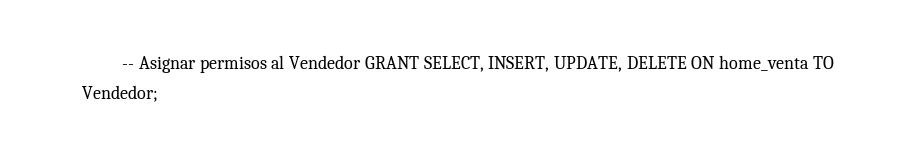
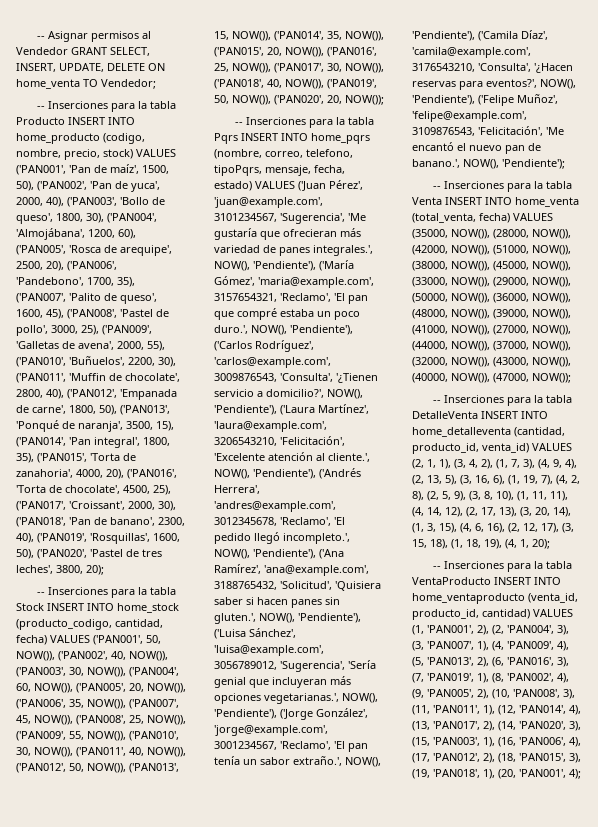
(158, 93) none -> [37,101,177,112] [16,117,135,125] [16,133,145,144] [16,149,176,160] [16,164,169,175] [16,181,160,192] [16,197,165,207] [16,213,157,224] [16,228,136,240] [16,245,172,256] [16,261,117,271] [16,277,135,287] [16,293,157,304] [16,309,169,319] [16,325,152,336] [16,341,165,351] [16,356,176,367] [16,373,180,383] [16,389,177,400] [16,405,170,415] [16,420,174,432] [16,437,170,448] [16,453,136,463] [16,469,177,479] [16,485,171,495] [16,501,176,511] [16,517,185,527] [16,533,180,544] [16,549,162,559] [16,565,104,575] [37,587,177,598] [16,603,179,613] [16,619,163,630] [16,635,161,645] [16,651,168,661] [16,667,179,677] [16,683,186,693] [16,699,179,709] [16,715,186,725] [16,731,179,741] [16,747,186,757] [16,763,179,773] [214,31,384,41] [214,47,377,57] [214,63,384,73] [214,79,377,89] [214,95,384,105] [235,117,375,128] [214,133,370,144] [214,149,353,159] [214,165,345,176] [214,180,363,191] [214,197,323,208] [214,213,366,224] [214,228,361,240] [214,245,373,256] [214,260,354,271] [214,276,374,288] [214,293,368,304] [214,308,360,320] [214,325,353,335] [214,340,314,352] [214,357,331,368] [214,373,378,383] [214,389,363,399] [214,404,369,415] [214,421,327,432] [214,436,345,446] [214,452,370,462] [214,468,361,479] [214,485,260,494] [214,501,336,512] [214,517,345,526] [214,532,350,544] [214,549,344,559] [214,564,369,576] [214,581,381,591] [214,597,340,608] [214,613,361,624] [214,628,296,639] [214,645,324,656] [214,660,376,672] [214,676,351,688] [214,693,378,704] [214,708,368,720] [214,725,328,736] [214,741,368,752] [214,756,381,767] [412,30,548,41] [412,47,531,58] [412,63,573,73] [412,79,576,90] [412,94,558,106] [412,111,527,122] [412,126,564,136] [412,142,541,154] [412,159,565,169] [433,181,573,192] [412,197,579,207] [412,213,553,223] [412,229,571,239] [412,245,571,255] [412,261,571,271] [412,277,571,287] [412,293,571,303] [412,309,571,319] [412,325,571,335] [412,341,571,351] [412,357,571,367] [412,373,571,383] [433,395,573,406] [412,411,548,419] [412,427,565,437] [412,443,572,454] [412,459,577,469] [412,475,580,485] [412,491,568,501] [412,507,571,517] [412,523,574,533] [412,539,550,549] [433,561,573,572] [412,577,561,585] [412,593,578,604] [412,609,573,620] [412,625,569,635] [412,641,569,651] [412,657,569,667] [412,673,569,683] [412,689,575,699] [412,705,581,715] [412,721,581,731] [412,737,581,747] [412,753,581,763] [412,769,581,779] // -- Inserciones para la tabla Producto INSERT INTO home_producto (codigo, nombre, precio, stock) VALUES ('PAN001', 'Pan de maíz', 1500, 50), ('PAN002', 'Pan de yuca', 2000, 40), ('PAN003', 'Bollo de queso', 1800, 30), ('PAN004', 'Almojábana', 1200, 60), ('PAN005', 'Rosca de arequipe', 2500, 20), ('PAN006', 'Pandebono', 1700, 35), ('PAN007', 'Palito de queso', 1600, 45), ('PAN008', 'Pastel de pollo', 3000, 25), ('PAN009', 'Galletas de avena', 2000, 55), ('PAN010', 'Buñuelos', 2200, 30), ('PAN011', 'Muffin de chocolate', 2800, 40), ('PAN012', 'Empanada de carne', 1800, 50), ('PAN013', 'Ponqué de naranja', 3500, 15), ('PAN014', 'Pan integral', 1800, 35), ('PAN015', 'Torta de zanahoria', 4000, 20), ('PAN016', 'Torta de chocolate', 4500, 25), ('PAN017', 'Croissant', 2000, 30), ('PAN018', 'Pan de banano', 2300, 40), ('PAN019', 'Rosquillas', 1600, 50), ('PAN020', 'Pastel de tres leches', 3800, 20); // -- Inserciones para la tabla Stock INSERT INTO home_stock (producto_codigo, cantidad, fecha) VALUES ('PAN001', 50, NOW()), ('PAN002', 40, NOW()), ('PAN003', 30, NOW()), ('PAN004', 60, NOW()), ('PAN005', 20, NOW()), ('PAN006', 35, NOW()), ('PAN007', 45, NOW()), ('PAN008', 25, NOW()), ('PAN009', 55, NOW()), ('PAN010', 30, NOW()), ('PAN011', 40, NOW()), ('PAN012', 50, NOW()), ('PAN013', 15, NOW()), ('PAN014', 35, NOW()), ('PAN015', 20, NOW()), ('PAN016', 25, NOW()), ('PAN017', 30, NOW()), ('PAN018', 40, NOW()), ('PAN019', 50, NOW()), ('PAN020', 20, NOW()); // -- Inserciones para la tabla Pqrs INSERT INTO home_pqrs (nombre, correo, telefono, tipoPqrs, mensaje, fecha, estado) VALUES ('Juan Pérez', 'juan@example.com', 3101234567, 'Sugerencia', 'Me gustaría que ofrecieran más variedad de panes integrales.', NOW(), 'Pendiente'), ('María Gómez', 'maria@example.com', 3157654321, 'Reclamo', 'El pan que compré estaba un poco duro.', NOW(), 'Pendiente'), ('Carlos Rodríguez', 'carlos@example.com', 3009876543, 'Consulta', '¿Tienen servicio a domicilio?', NOW(), 'Pendiente'), ('Laura Martínez', 'laura@example.com', 3206543210, 'Felicitación', 'Excelente atención al cliente.', NOW(), 'Pendiente'), ('Andrés Herrera', 'andres@example.com', 3012345678, 'Reclamo', 'El pedido llegó incompleto.', NOW(), 'Pendiente'), ('Ana Ramírez', 'ana@example.com', 3188765432, 'Solicitud', 'Quisiera saber si hacen panes sin gluten.', NOW(), 'Pendiente'), ('Luisa Sánchez', 'luisa@example.com', 3056789012, 'Sugerencia', 'Sería genial que incluyeran más opciones vegetarianas.', NOW(), 'Pendiente'), ('Jorge González', 'jorge@example.com', 3001234567, 'Reclamo', 'El pan tenía un sabor extraño.', NOW(), 'Pendiente'), ('Camila Díaz', 'camila@example.com', 3176543210, 'Consulta', '¿Hacen reservas para eventos?', NOW(), 'Pendiente'), ('Felipe Muñoz', 'felipe@example.com', 3109876543, 'Felicitación', 'Me encantó el nuevo pan de banano.', NOW(), 'Pendiente'); // -- Inserciones para la tabla Venta INSERT INTO home_venta (total_venta, fecha) VALUES (35000, NOW()), (28000, NOW()), (42000, NOW()), (51000, NOW()), (38000, NOW()), (45000, NOW()), (33000, NOW()), (29000, NOW()), (50000, NOW()), (36000, NOW()), (48000, NOW()), (39000, NOW()), (41000, NOW()), (27000, NOW()), (44000, NOW()), (37000, NOW()), (32000, NOW()), (43000, NOW()), (40000, NOW()), (47000, NOW()); // -- Inserciones para la tabla DetalleVenta INSERT INTO home_detalleventa (cantidad, producto_id, venta_id) VALUES (2, 1, 1), (3, 4, 2), (1, 7, 3), (4, 9, 4), (2, 13, 5), (3, 16, 6), (1, 19, 7), (4, 2, 8), (2, 5, 9), (3, 8, 10), (1, 11, 11), (4, 14, 12), (2, 17, 13), (3, 20, 14), (1, 3, 15), (4, 6, 16), (2, 12, 17), (3, 15, 18), (1, 18, 19), (4, 1, 20); // -- Inserciones para la tabla VentaProducto INSERT INTO home_ventaproducto (venta_id, producto_id, cantidad) VALUES (1, 'PAN001', 2), (2, 'PAN004', 3), (3, 'PAN007', 1), (4, 'PAN009', 4), (5, 'PAN013', 2), (6, 'PAN016', 3), (7, 'PAN019', 1), (8, 'PAN002', 4), (9, 'PAN005', 2), (10, 'PAN008', 3), (11, 'PAN011', 1), (12, 'PAN014', 4), (13, 'PAN017', 2), (14, 'PAN020', 3), (15, 'PAN003', 1), (16, 'PAN006', 4), (17, 'PAN012', 2), (18, 'PAN015', 3), (19, 'PAN018', 1), (20, 'PAN001', 4);

